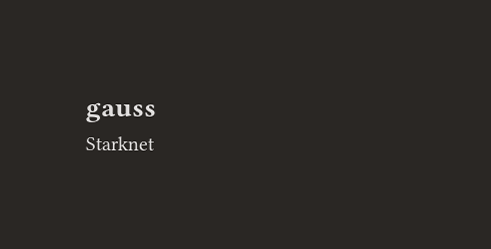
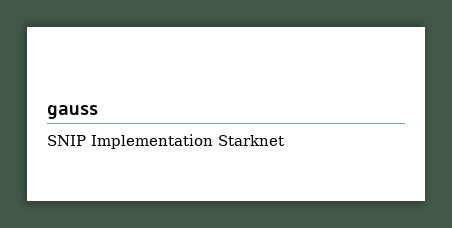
(157, 112) none -> [47,134,213,149] SNIP Implementation

